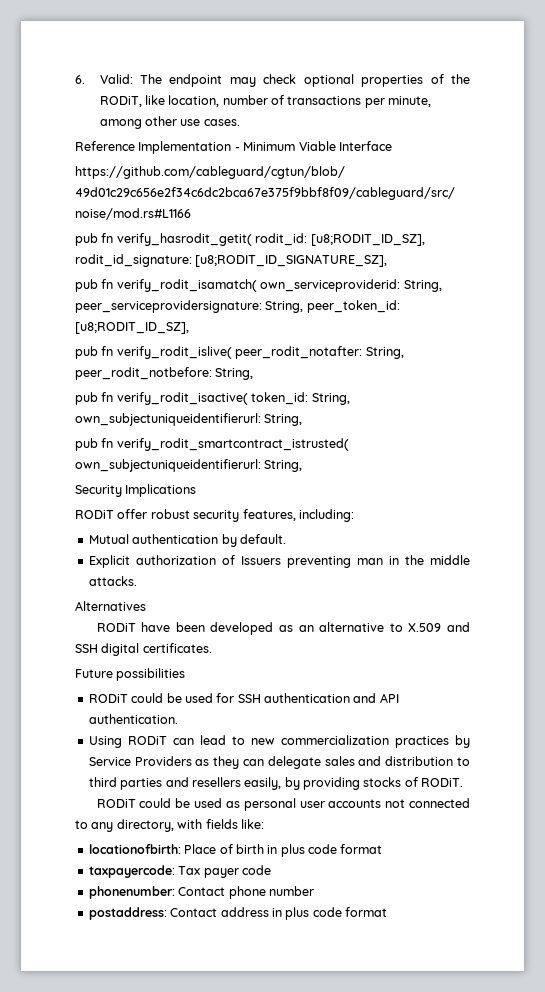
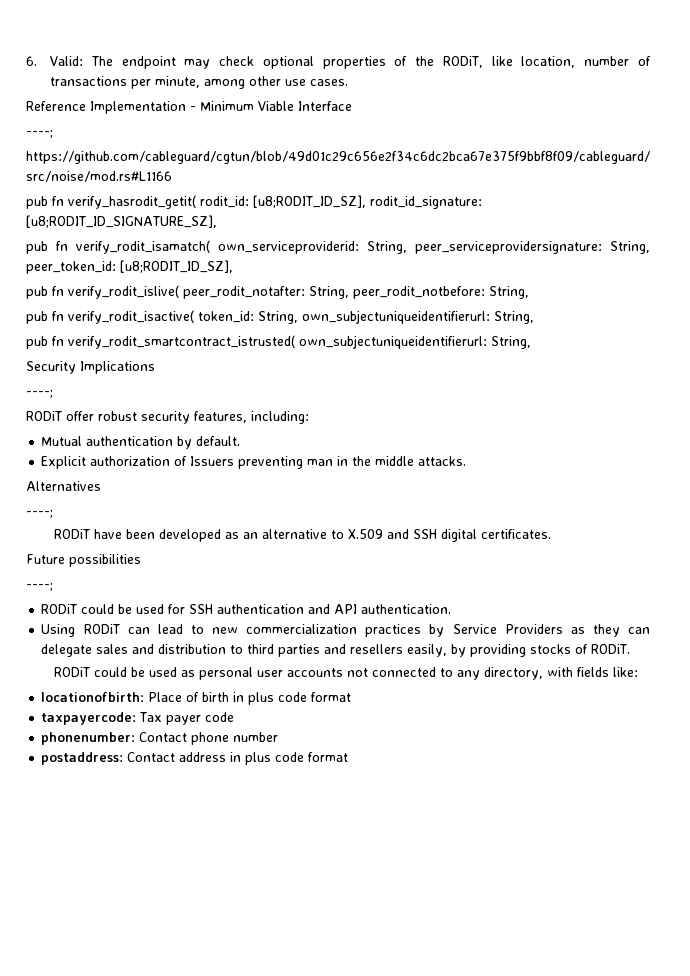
(392, 146) none -> [26,129,53,138] // ----;
(197, 490) none -> [26,389,53,398] // ----;
(146, 606) none -> [26,509,53,518] // ----;
(186, 674) none -> [26,582,53,591] // ----;

